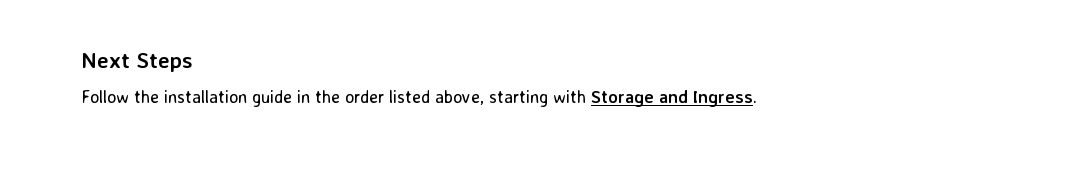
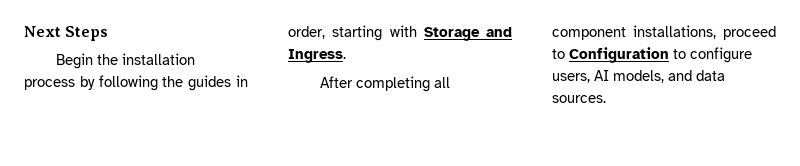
[81,90,129,103] Follow -> [56,53,94,69] Begin
[252,90,484,107] guide in the order listed above, -> [24,75,249,91] [288,26,325,39] process by following the guides in order,
(757, 99) none -> [320,76,451,92] [552,25,776,40] [552,47,752,63] [552,70,725,83] [552,95,606,103] // After completing all component installations, proceed to Configuration to configure users, AI models, and data sources.

